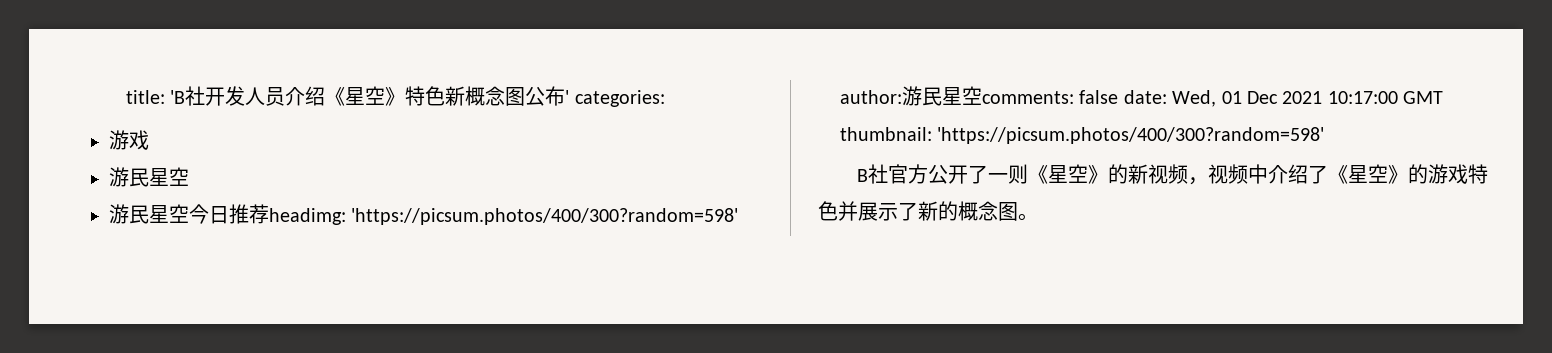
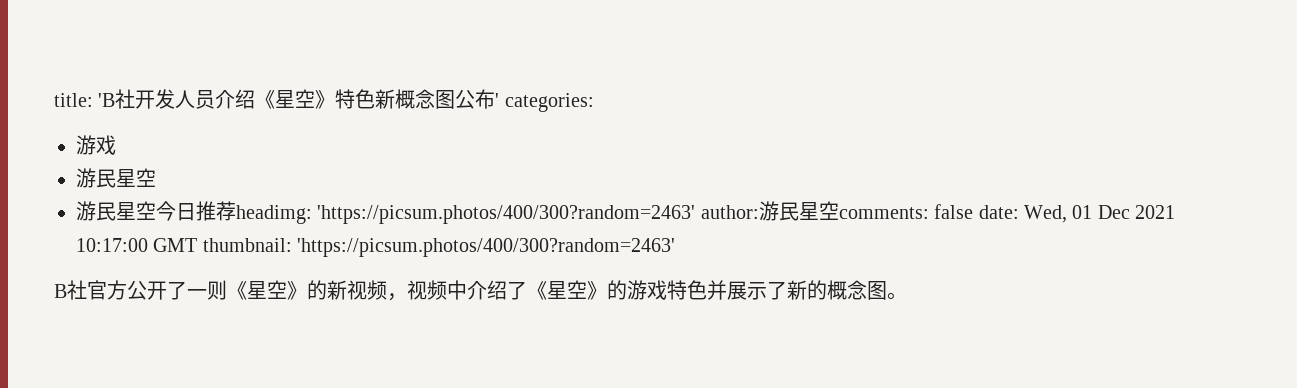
[351,208,739,225] 'https://picsum.photos/400/300?random=598' -> [317,205,696,224] 'https://picsum.photos/400/300?random=2463'
[937,127,1325,144] 'https://picsum.photos/400/300?random=598' -> [297,238,676,257] 'https://picsum.photos/400/300?random=2463'

